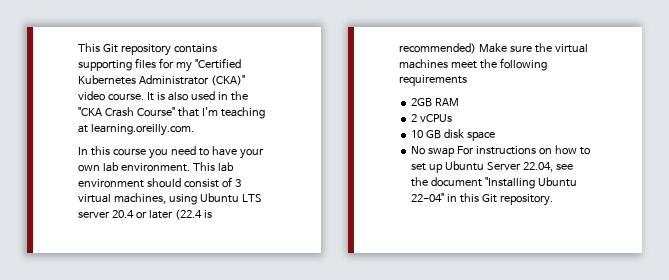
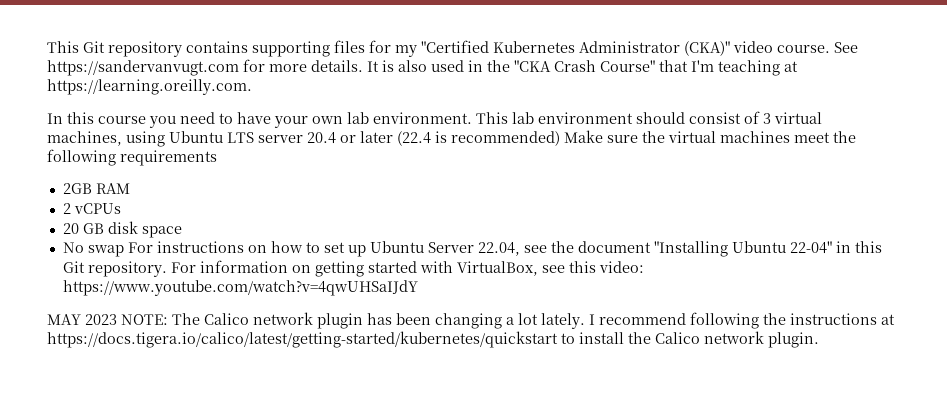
(144, 97) none -> [834,42,858,53] [47,59,363,76] See https://sandervanvugt.com for more details.
[90,124,194,136] learning.oreilly.com. -> [47,79,252,95] https://learning.oreilly.com.
[411,130,424,138] 10 -> [62,223,79,234] 20
(553, 200) none -> [170,260,644,277] [62,280,418,296] [47,312,895,329] [47,331,819,348] For information on getting started with VirtualBox, see this video: https://www.youtube.com/watch?v=4qwUHSaIJdY // MAY 2023 NOTE: The Calico network plugin has been changing a lot lately. I recommend following the instructions at https://docs.tigera.io/calico/latest/getting-started/kubernetes/quickstart to install the Calico network plugin.

